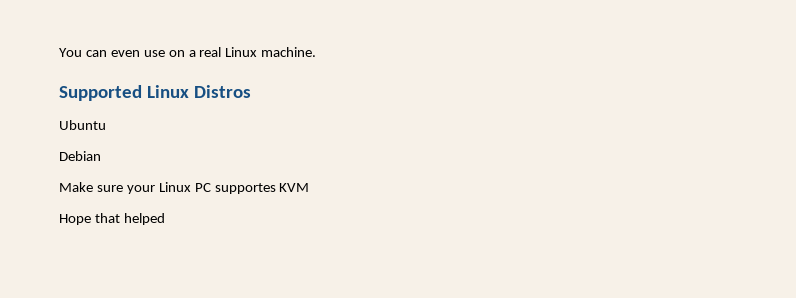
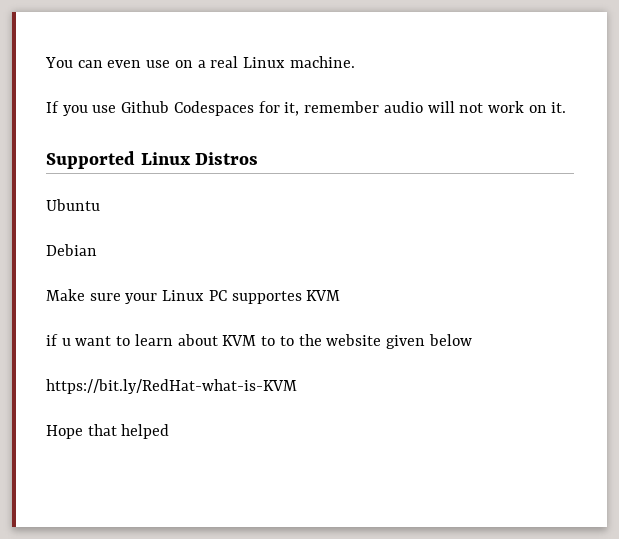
(317, 52) none -> [46,101,567,116] // If you use Github Codespaces for it, remember audio will not work on it.
(310, 187) none -> [46,334,472,349] [46,379,297,394] // if u want to learn about KVM to to the website given below // https://bit.ly/RedHat-what-is-KVM

